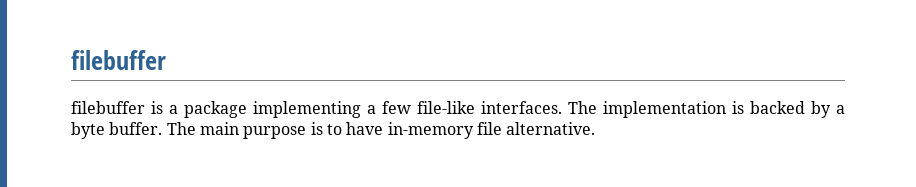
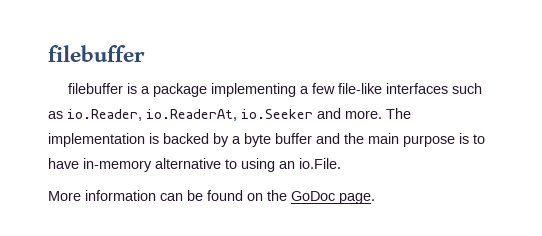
[481,101,562,114] interfaces. -> [385,83,482,94] [48,108,382,121] interfaces such as io.Reader, io.ReaderAt, io.Seeker and more.
[109,122,196,135] buffer. The -> [275,133,364,144] buffer and the
[476,122,596,135] file alternative. -> [155,158,341,172] [48,190,375,204] alternative to using an io.File. // More information can be found on the GoDoc page.

